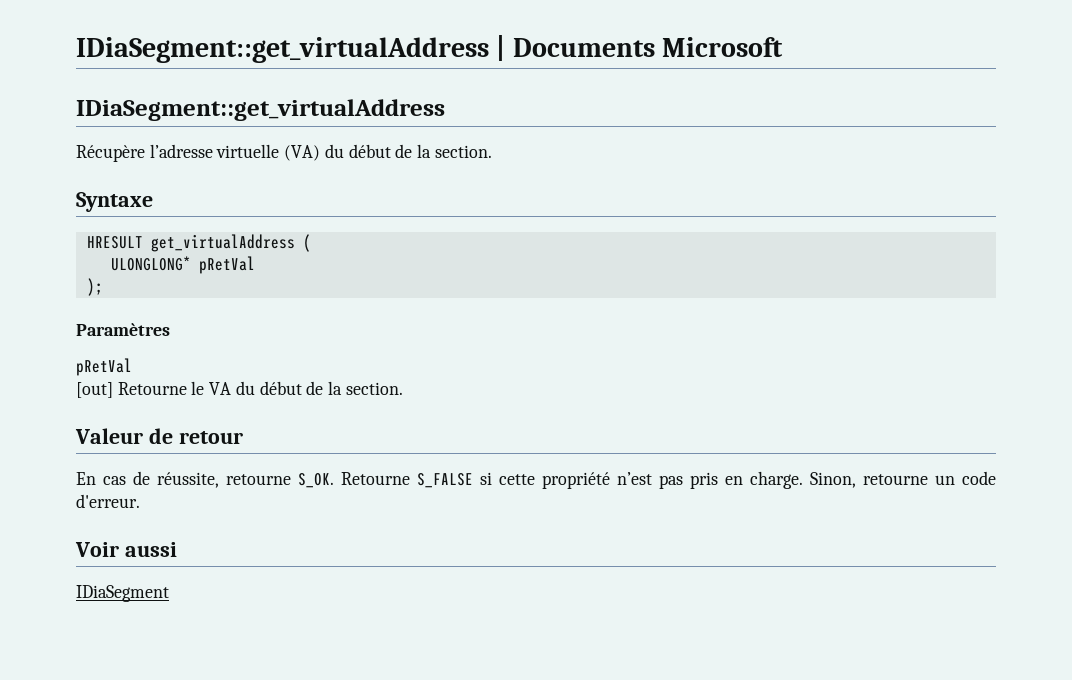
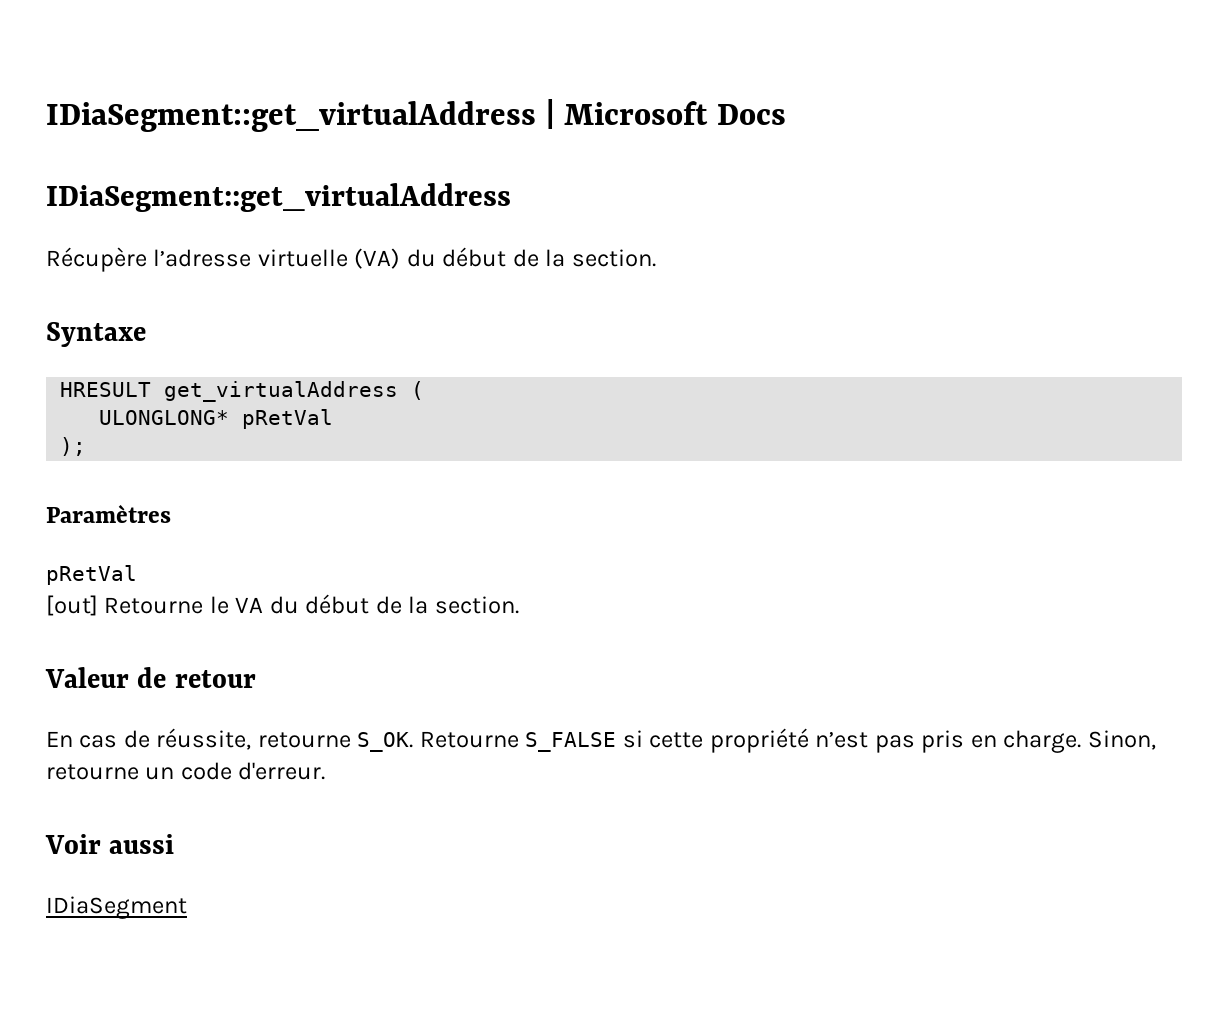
[512,38,655,57] Documents -> (555, 114) none
(784, 47) none -> [717,104,787,125] Docs

